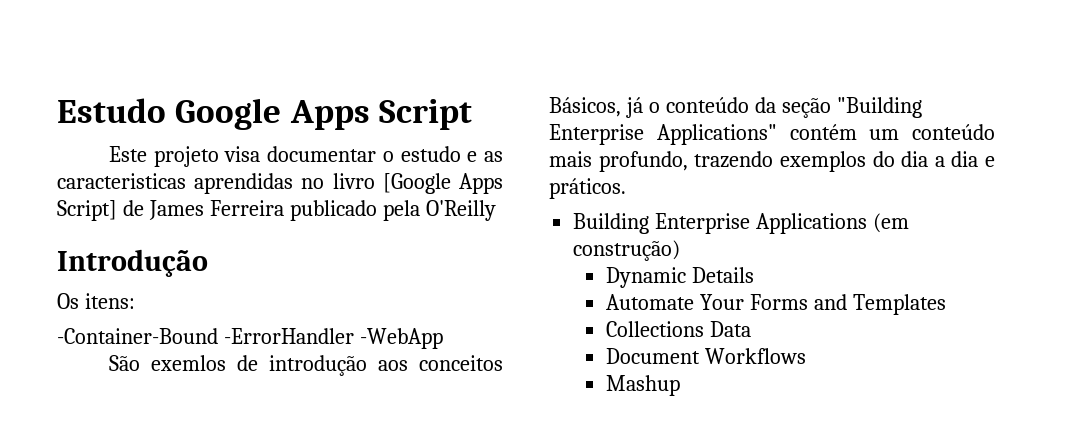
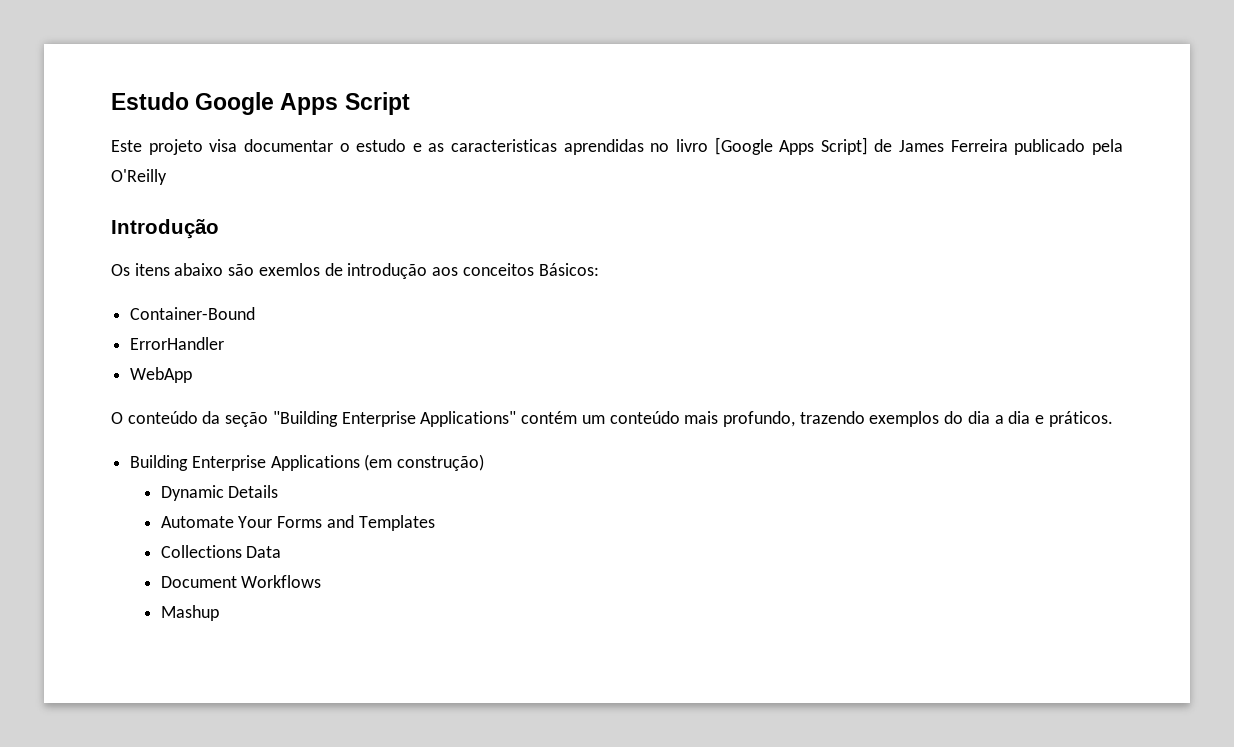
[84,293,135,309] [57,328,443,349] [108,355,140,371] itens: // -Container-Bound -ErrorHandler -WebApp // São -> [134,263,255,276] itens abaixo são
[549,97,660,118] Básicos, já o -> [538,263,599,276] [130,307,256,320] [130,337,225,350] [130,367,193,383] [111,412,123,424] Básicos: // Container-Bound // ErrorHandler // WebApp // O

